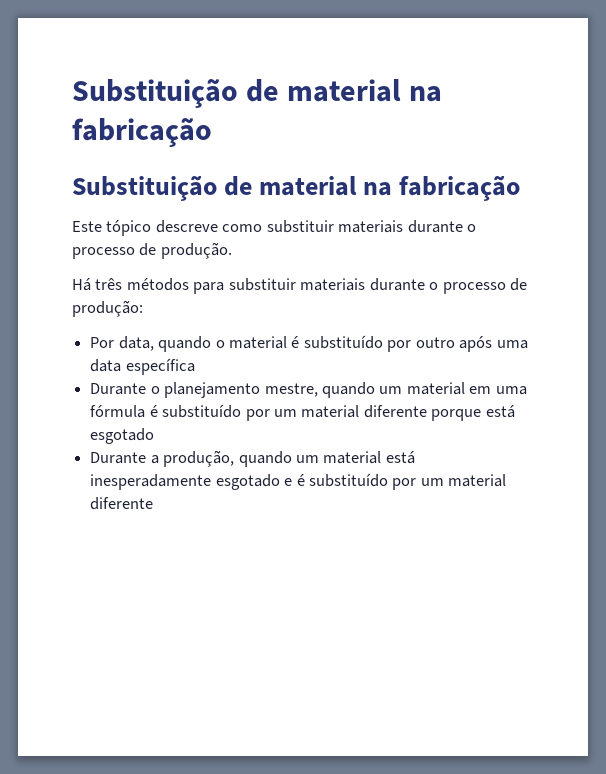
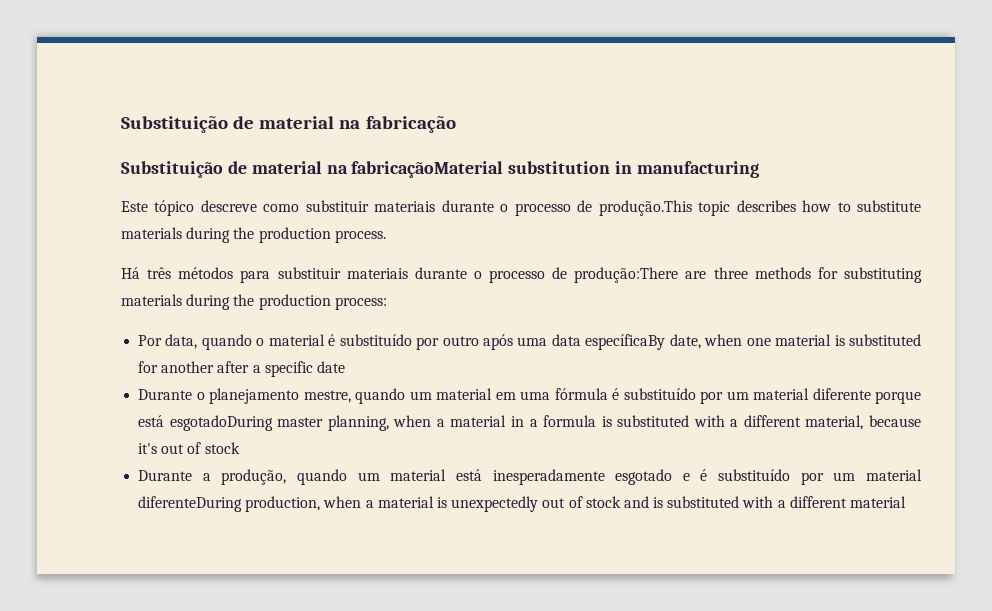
[399,175,521,201] fabricação -> [351,161,760,178] fabricaçãoMaterial substitution in manufacturing
[160,242,232,259] produção. -> [598,200,922,216] [121,227,386,243] produção.This topic describes how to substitute materials during the production process.
[72,300,143,317] produção: -> [574,267,922,283] [121,294,387,310] produção:There are three methods for substituting materials during the production process:
[125,358,195,375] específica -> [585,334,922,350] [138,361,345,377] específicaBy date, when one material is substituted for another after a specific date
[90,428,155,444] esgotado -> [169,415,922,431] [138,442,240,454] esgotadoDuring master planning, when a material in a formula is substituted with a different material, because it's out of stock
[90,497,154,510] diferente -> [138,496,907,512] diferenteDuring production, when a material is unexpectedly out of stock and is substituted with a different material

